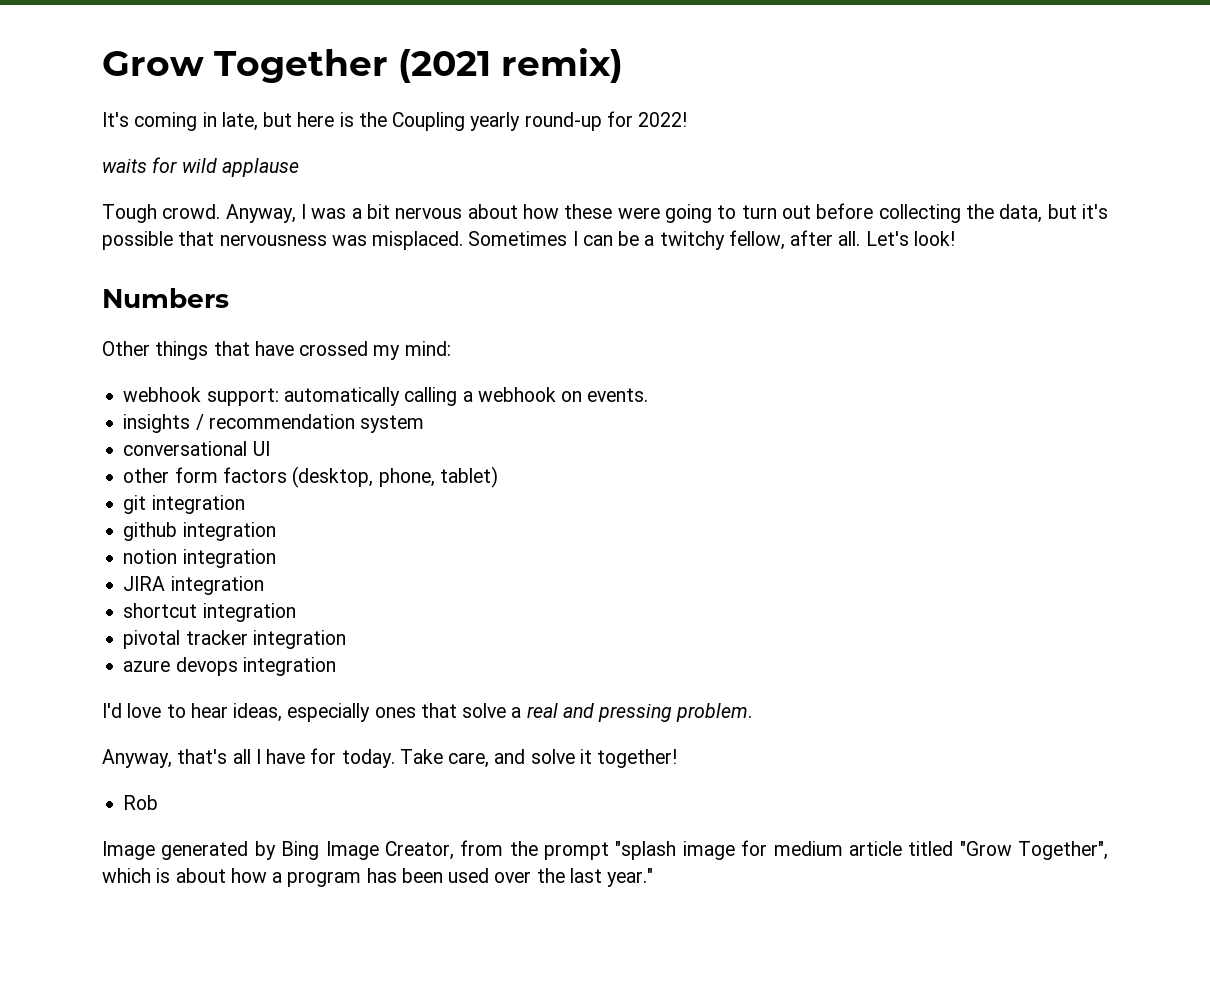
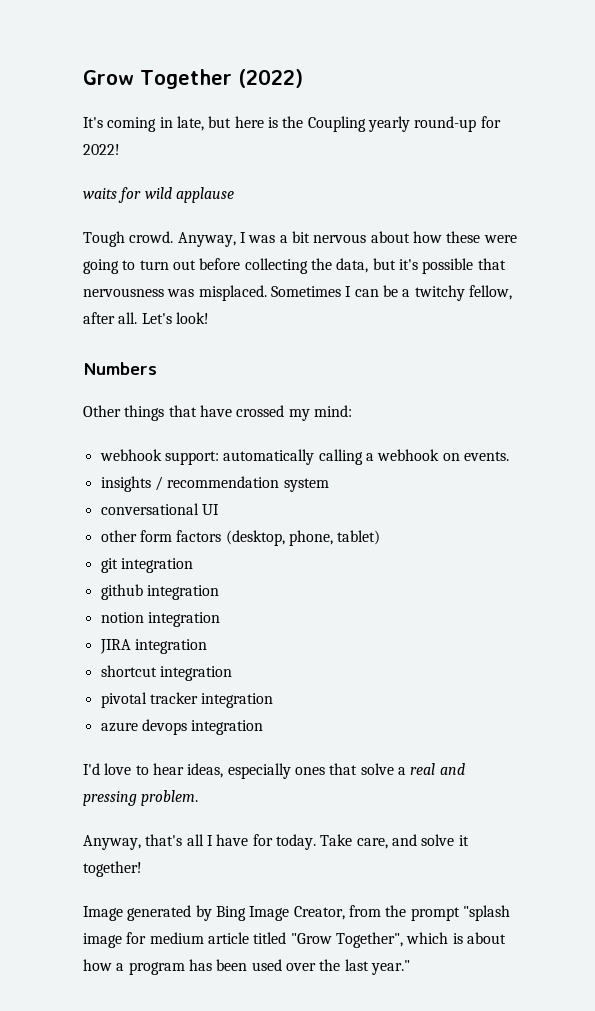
[398,48,623,83] (2021 remix) -> [237,69,303,88] (2022)
[123,795,159,810] // Rob -> (142, 869) none

